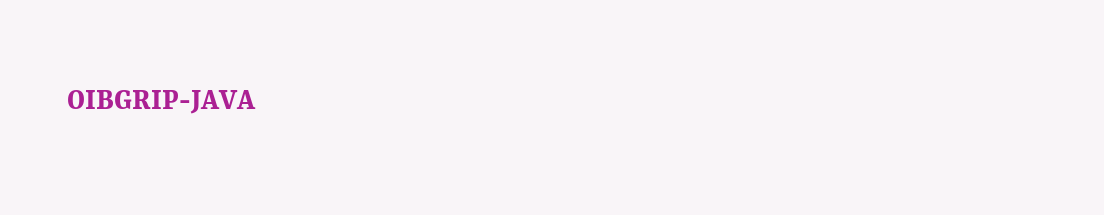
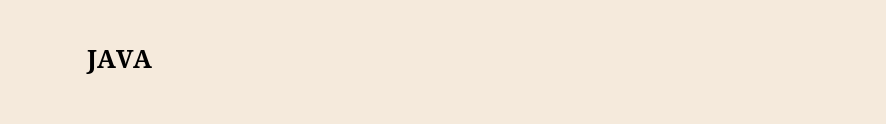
[67,90,256,114] OIBGRIP-JAVA -> [86,50,152,74] JAVA

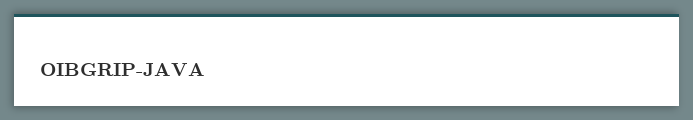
[86,50,152,74] JAVA -> [40,63,205,76] OIBGRIP-JAVA

